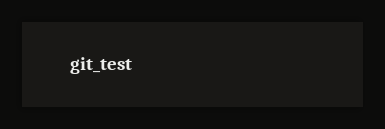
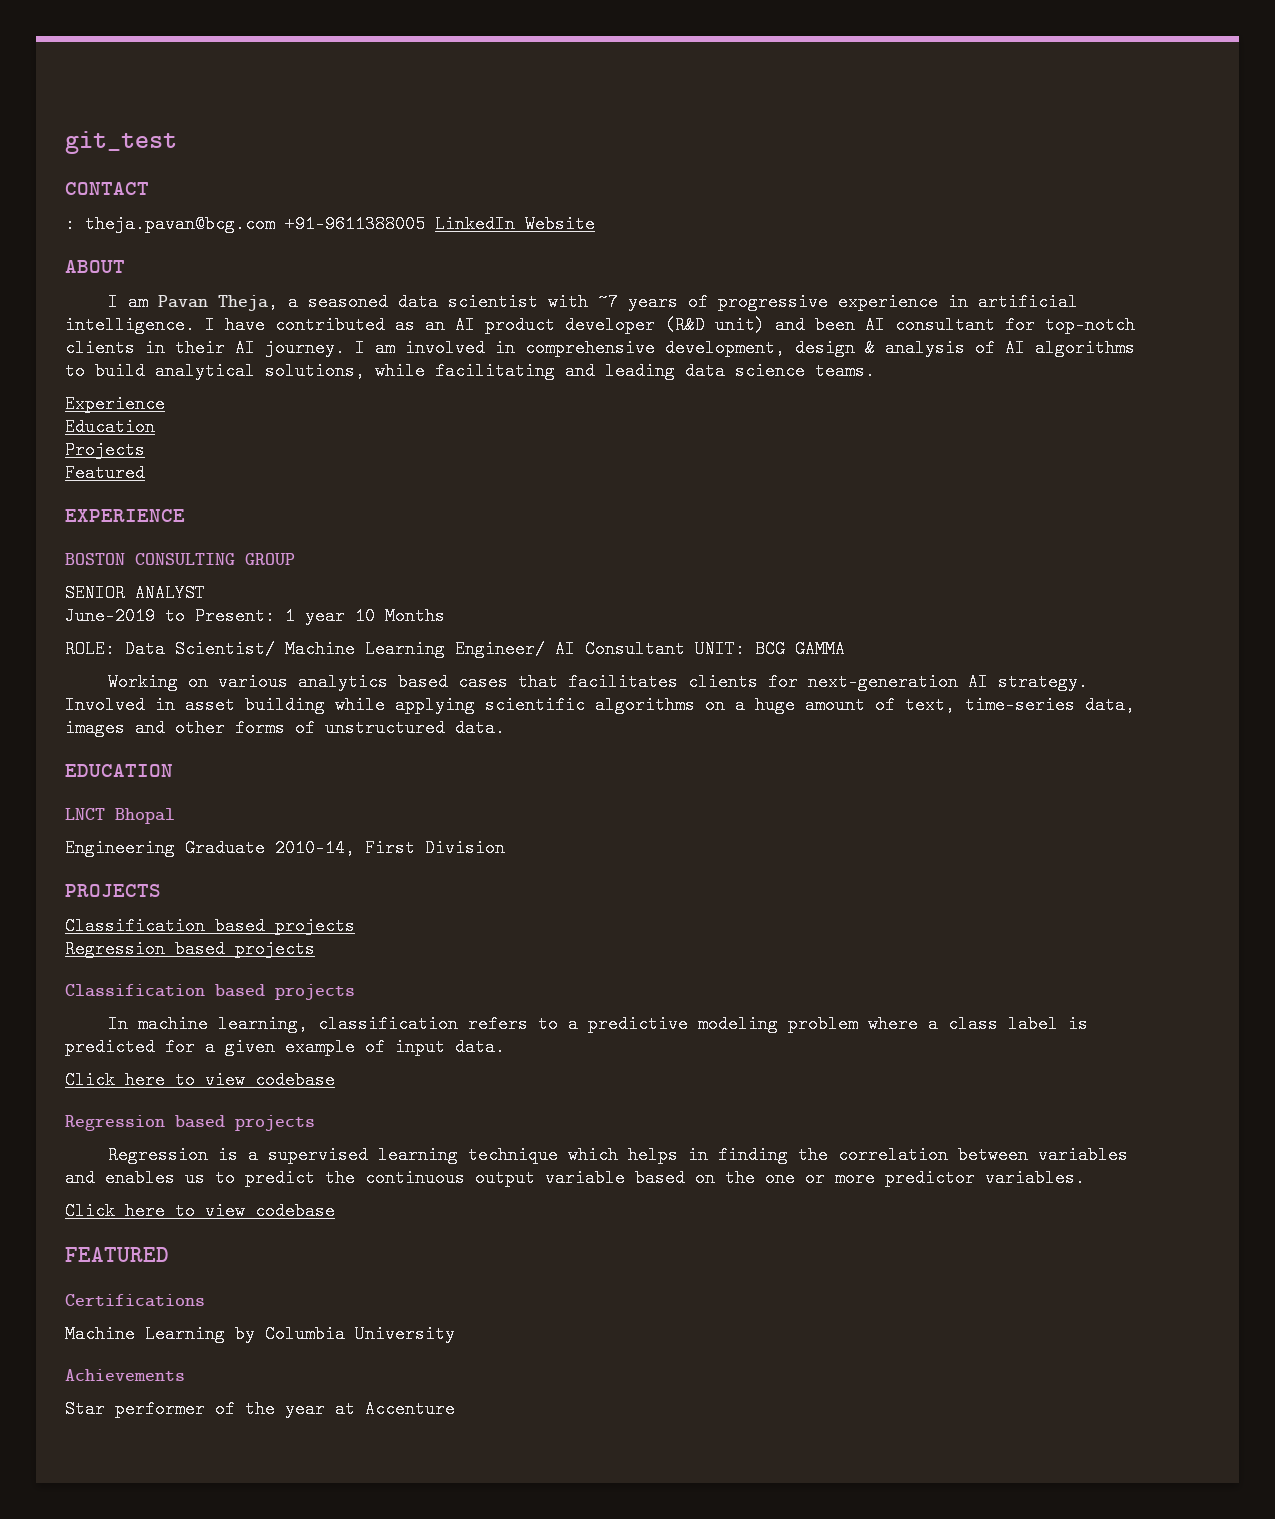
(132, 65) none -> [65,182,149,195] [65,215,595,233] [65,260,125,273] [108,293,1079,311] [65,316,1135,334] [65,339,1135,357] [65,362,875,380] [65,395,165,413] [65,418,155,436] [65,441,145,459] [65,464,145,482] [65,509,185,522] [65,553,295,565] [65,584,205,602] [65,607,445,625] [65,640,845,658] [108,673,1089,691] [65,696,1135,714] [65,719,505,737] [65,764,173,777] [65,808,175,824] [65,839,505,857] [65,884,161,897] [65,917,355,935] [65,940,315,958] [65,984,355,1000] [108,1015,1089,1033] [65,1038,505,1056] [65,1071,335,1089] [65,1115,315,1131] [108,1146,1129,1164] [65,1169,1085,1187] [65,1202,335,1220] [65,1247,169,1262] [65,1294,205,1307] [65,1325,455,1343] [65,1369,185,1381] [65,1400,455,1418] // CONTACT // : theja.pavan@bcg.com +91-9611388005 LinkedIn Website // ABOUT // I am Pavan Theja, a seasoned data scientist with ~7 years of progressive experience in artificial intelligence. I have contributed as an AI product developer (R&D unit) and been AI consultant for top-notch clients in their AI journey. I am involved in comprehensive development, design & analysis of AI algorithms to build analytical solutions, while facilitating and leading data science teams. // Experience // Education // Projects // Featured // EXPERIENCE // BOSTON CONSULTING GROUP // SENIOR ANALYST // June-2019 to Present: 1 year 10 Months // ROLE: Data Scientist/ Machine Learning Engineer/ AI Consultant UNIT: BCG GAMMA // Working on various analytics based cases that facilitates clients for next-generation AI strategy. Involved in asset building while applying scientific algorithms on a huge amount of text, time-series data, images and other forms of unstructured data. // EDUCATION // LNCT Bhopal // Engineering Graduate 2010-14, First Division // PROJECTS // Classification based projects // Regression based projects // Classification based projects // In machine learning, classification refers to a predictive modeling problem where a class label is predicted for a given example of input data. // Click here to view codebase // Regression based projects // Regression is a supervised learning technique which helps in finding the correlation between variables and enables us to predict the continuous output variable based on the one or more predictor variables. // Click here to view codebase // FEATURED // Certifications // Machine Learning by Columbia University // Achievements // Star performer of the year at Accenture

